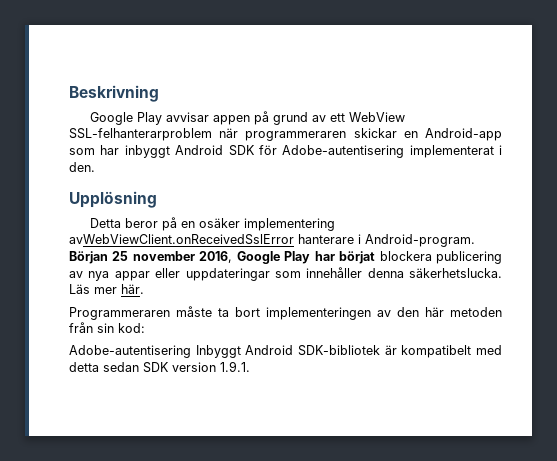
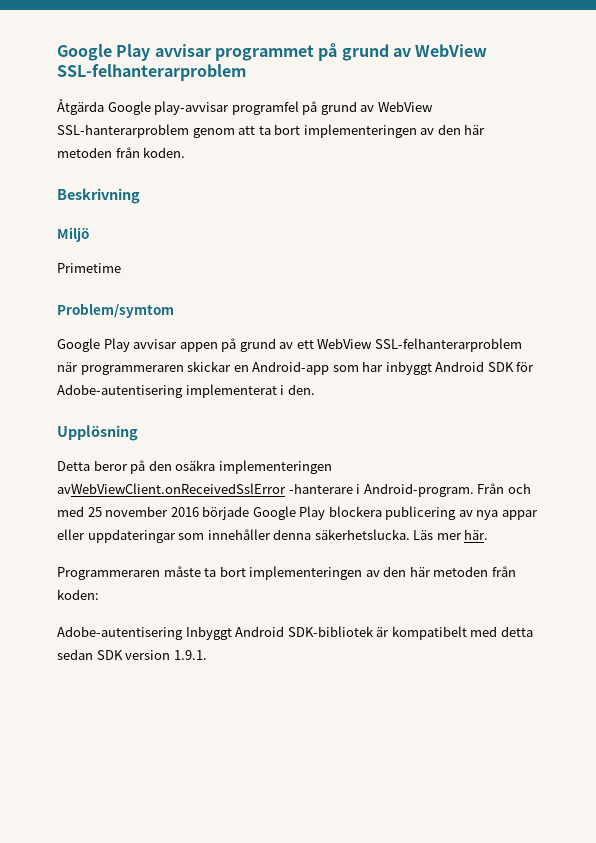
[69,85,159,102] Beskrivning -> [57,43,488,61] [57,64,246,81] [57,99,433,115] [57,124,486,138] [57,147,186,158] [57,188,140,204] [57,227,89,242] [57,263,121,273] [57,303,174,318] Google Play avvisar programmet på grund av WebView SSL-felhanterarproblem // Åtgärda Google play-avvisar programfel på grund av WebView SSL-hanterarproblem genom att ta bort implementeringen av den här metoden från koden. // Beskrivning // Miljö // Primetime // Problem/symtom
[181,218,336,231] [69,234,475,247] [69,251,376,264] en osäker implementering avWebViewClient.onReceivedSslError hanterare i Android-program. Början 25 november 2016, Google Play har börjat -> [148,460,332,474] [57,483,531,497] [57,506,326,520] den osäkra implementeringen avWebViewClient.onReceivedSslError -hanterare i Android-program. Från och med 25 november 2016 började Google Play
[97,323,145,333] sin kod: -> [57,589,99,600] koden:

